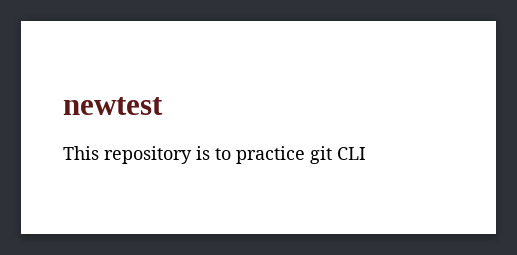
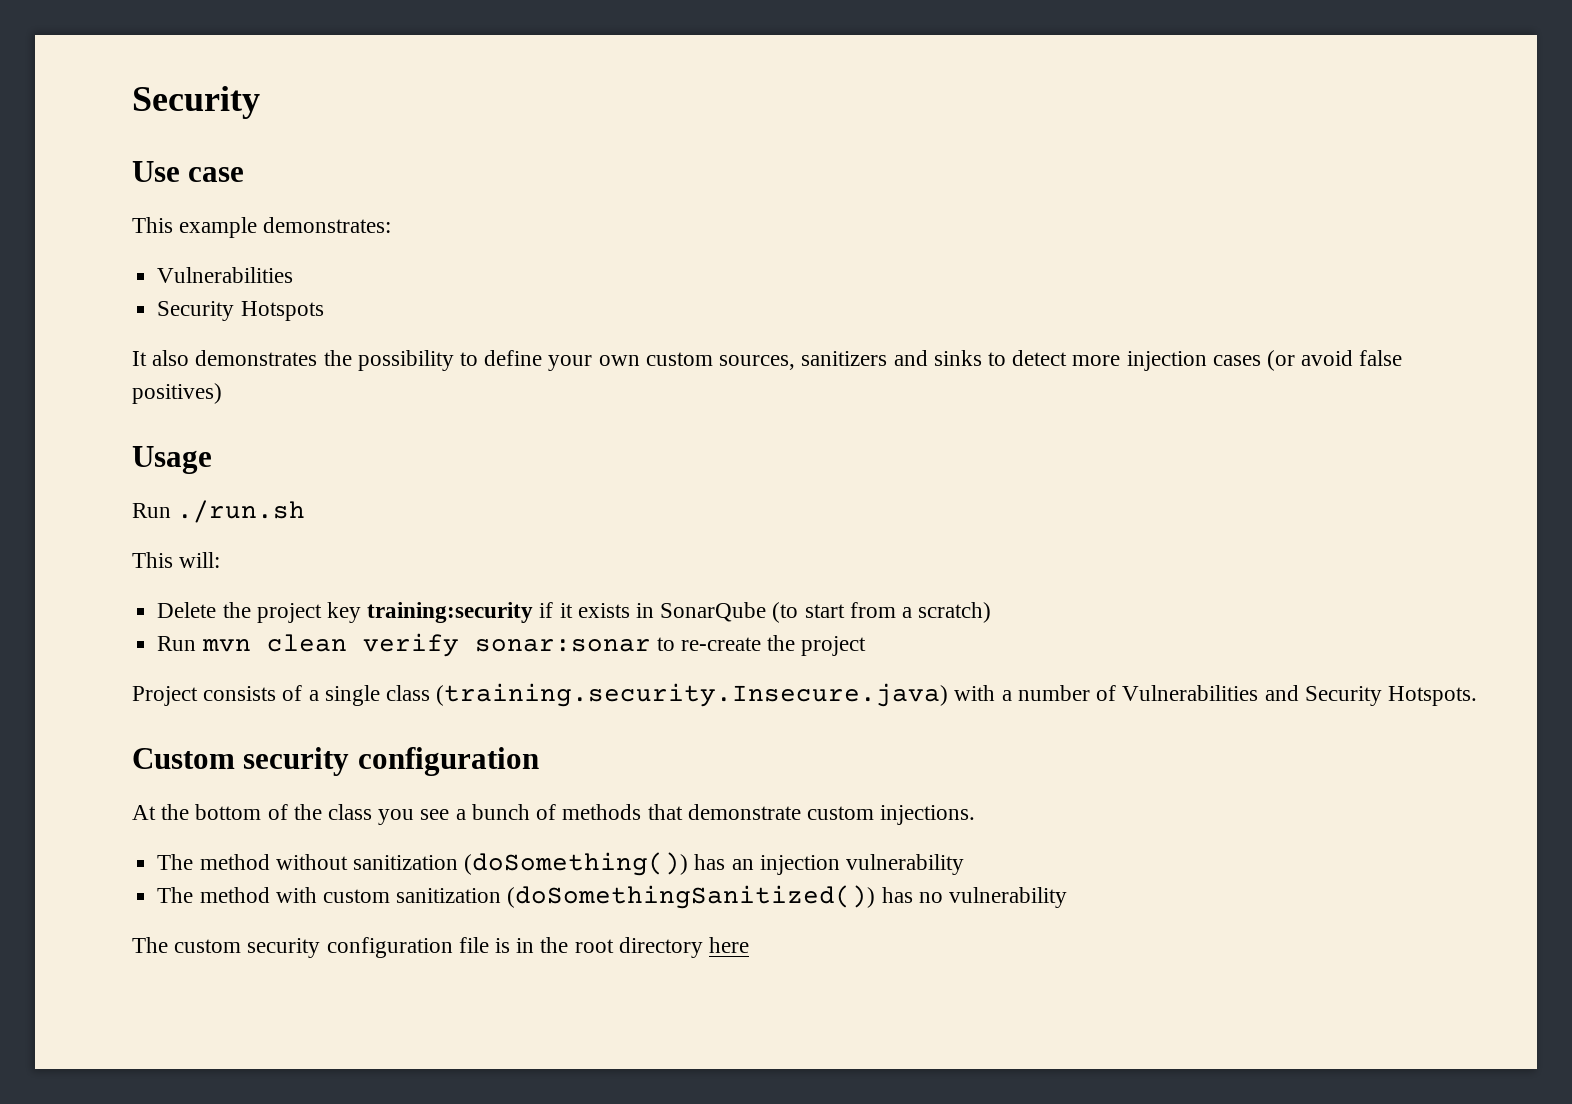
[63,97,163,115] [63,146,366,164] newtest // This repository is to practice git CLI -> [132,86,260,119] [132,161,245,182] [132,217,392,238] [157,267,294,283] [157,301,324,321] [132,350,1403,371] [132,383,222,404] [132,446,212,474] [132,500,306,523] [132,552,221,568] [157,602,992,623] [157,633,867,657] [132,683,1477,707] [132,747,539,776] [132,804,976,825] [157,852,964,876] [157,885,1067,909] [132,937,750,958] Security // Use case // This example demonstrates: // Vulnerabilities // Security Hotspots // It also demonstrates the possibility to define your own custom sources, sanitizers and sinks to detect more injection cases (or avoid false positives) // Usage // Run ./run.sh // This will: // Delete the project key training:security if it exists in SonarQube (to start from a scratch) // Run mvn clean verify sonar:sonar to re-create the project // Project consists of a single class (training.security.Insecure.java) with a number of Vulnerabilities and Security Hotspots. // Custom security configuration // At the bottom of the class you see a bunch of methods that demonstrate custom injections. // The method without sanitization (doSomething()) has an injection vulnerability // The method with custom sanitization (doSomethingSanitized()) has no vulnerability // The custom security configuration file is in the root directory here

